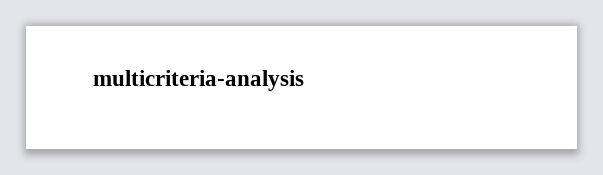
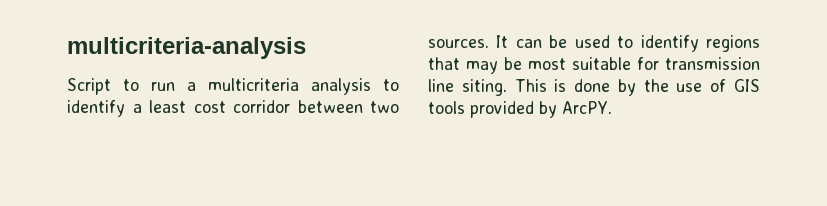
(304, 80) none -> [67,78,399,95] [67,100,399,117] [428,35,760,52] [428,57,760,74] [428,79,760,96] [428,101,612,118] // Script to run a multicriteria analysis to identify a least cost corridor between two sources. It can be used to identify regions that may be most suitable for transmission line siting. This is done by the use of GIS tools provided by ArcPY.

